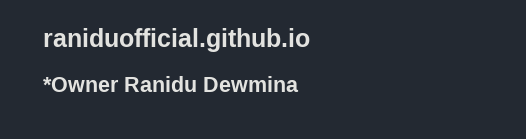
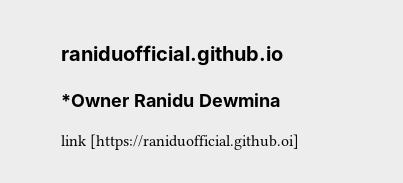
(299, 84) none -> [61,134,300,150] // link [https://raniduofficial.github.oi]

